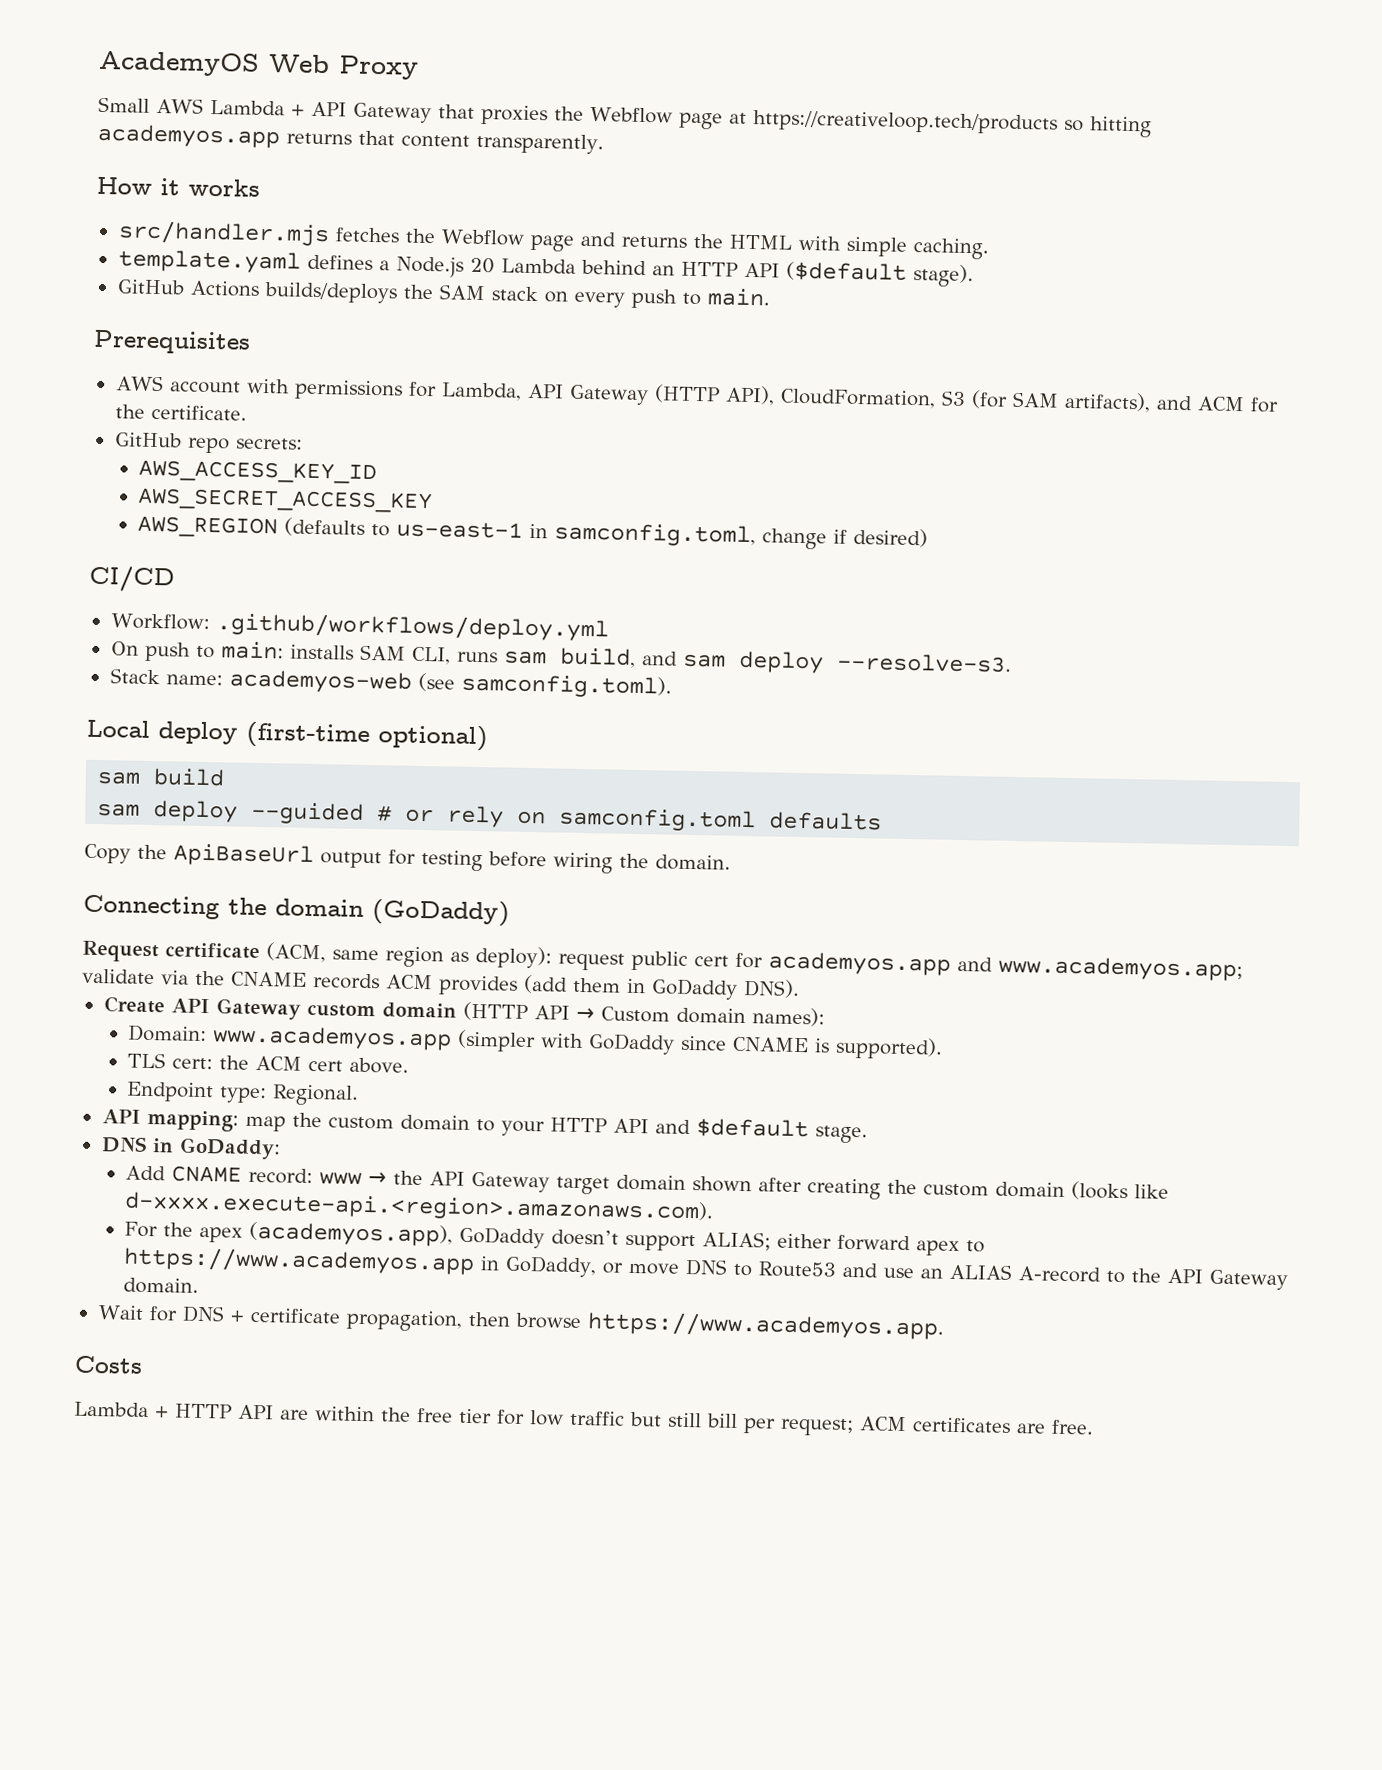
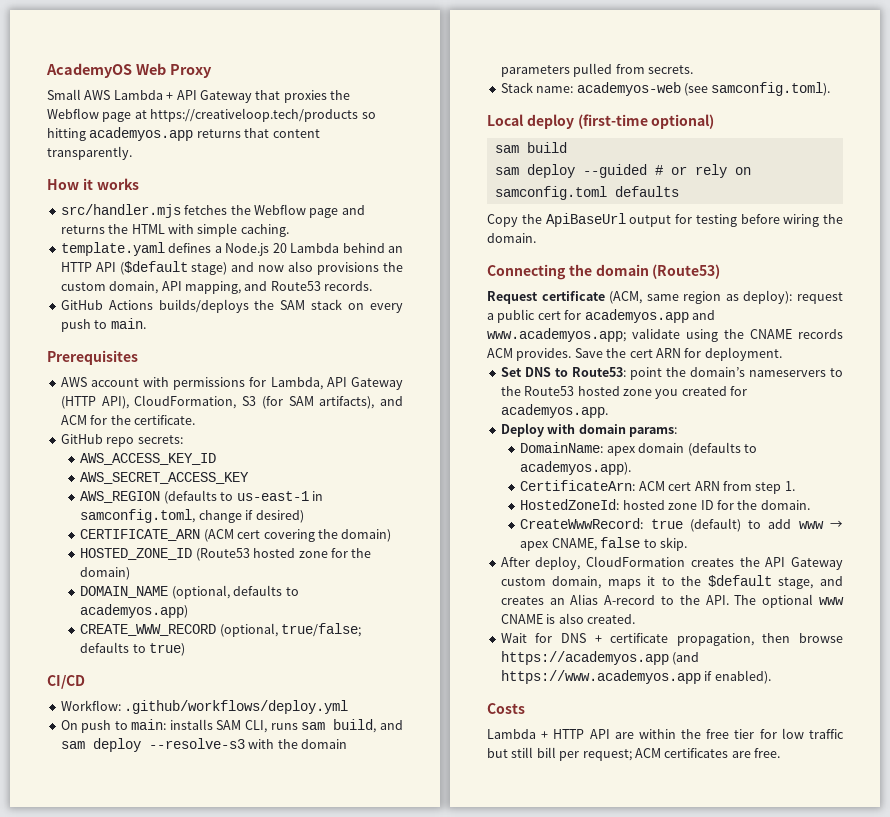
[912,263,974,288] stage). -> [191,261,403,275] [60,281,372,294] stage) and now also provisions the custom domain, API mapping, and Route53 records.
(929, 537) none -> [80,529,392,542] [80,548,372,561] [80,567,131,580] [80,585,299,599] [80,604,189,618] [80,623,362,637] [80,642,186,656] // CERTIFICATE_ARN (ACM cert covering the domain) // HOSTED_ZONE_ID (Route53 hosted zone for the domain) // DOMAIN_NAME (optional, defaults to academyos.app) // CREATE_WWW_RECORD (optional, true/false; defaults to true)
[836,652,1012,673] --resolve-s3. -> [148,738,347,749] [500,63,693,77] --resolve-s3 with the domain parameters pulled from secrets.
[372,899,510,927] (GoDaddy) -> [652,264,721,279] (Route53)
(625, 961) none -> [487,313,494,320] a
[161,970,189,985] via -> [686,329,718,342] using
[438,974,800,1000] [103,996,825,1027] [128,1024,944,1060] [127,1052,410,1074] [126,1081,360,1106] [101,1109,868,1144] [100,1136,281,1160] [125,1165,1170,1201] [124,1191,715,1224] [124,1221,986,1257] [123,1246,1289,1291] [123,1277,200,1294] provides (add them in GoDaddy DNS). // Create API Gateway custom domain (HTTP API → Custom domain names): // Domain: www.academyos.app (simpler with GoDaddy since CNAME is supported). // TLS cert: the ACM cert above. // Endpoint type: Regional. // API mapping: map the custom domain to your HTTP API and $default stage. // DNS in GoDaddy: // Add CNAME record: www → the API Gateway target domain shown after creating the custom domain (looks like d-xxxx.execute-api.<region>.amazonaws.com). // For the apex (academyos.app), GoDaddy doesn’t support ALIAS; either forward apex to https://www.academyos.app in GoDaddy, or move DNS to Route53 and use an ALIAS A-record to the API Gateway domain. -> [516,347,782,361] [500,367,843,380] [500,386,747,399] [500,404,608,418] [500,423,677,437] [520,442,757,456] [520,461,632,475] [520,480,795,494] [520,499,810,510] [520,518,843,532] [520,537,687,551] [500,556,843,570] [500,575,843,589] [500,594,844,608] [500,613,635,624] provides. Save the cert ARN for deployment. // Set DNS to Route53: point the domain’s nameservers to the Route53 hosted zone you created for academyos.app. // Deploy with domain params: // DomainName: apex domain (defaults to academyos.app). // CertificateArn: ACM cert ARN from step 1. // HostedZoneId: hosted zone ID for the domain. // CreateWwwRecord: true (default) to add www → apex CNAME, false to skip. // After deploy, CloudFormation creates the API Gateway custom domain, maps it to the $default stage, and creates an Alias A-record to the API. The optional www CNAME is also created.
[586,1311,945,1340] https://www.academyos.app. -> [500,651,700,665] [500,670,771,684] https://academyos.app (and https://www.academyos.app if enabled).

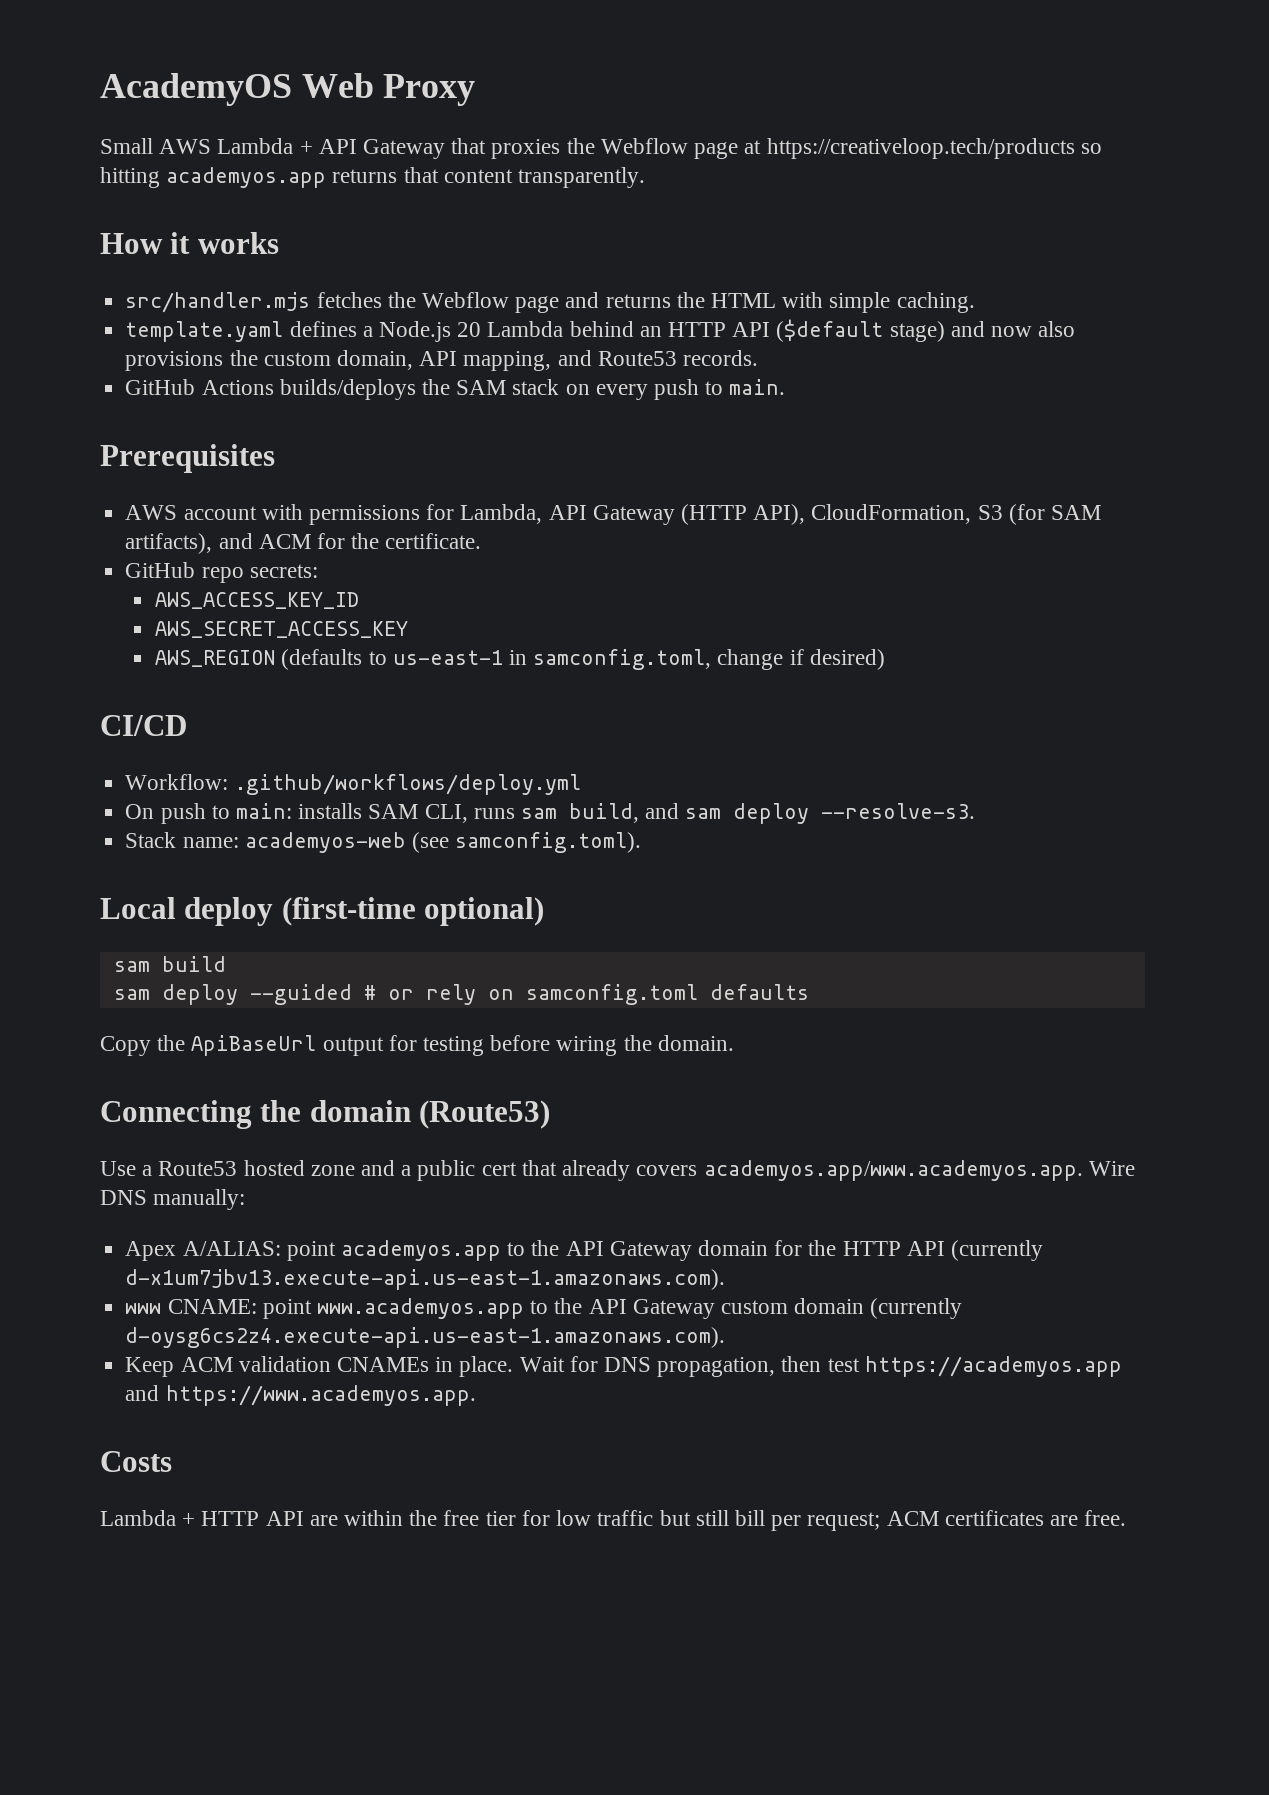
[80,529,392,542] [80,548,372,561] [80,567,131,580] [80,585,299,599] [80,604,189,618] [80,623,362,637] [80,642,186,656] // CERTIFICATE_ARN (ACM cert covering the domain) // HOSTED_ZONE_ID (Route53 hosted zone for the domain) // DOMAIN_NAME (optional, defaults to academyos.app) // CREATE_WWW_RECORD (optional, true/false; defaults to true) -> (885, 659) none
[148,738,347,749] [500,63,693,77] --resolve-s3 with the domain parameters pulled from secrets. -> [821,803,976,819] --resolve-s3.
[487,290,843,304] [487,309,715,323] [487,328,843,342] [487,347,782,361] [500,367,843,380] [500,386,747,399] [500,404,608,418] [500,423,677,437] [520,442,757,456] [520,461,632,475] [520,480,795,494] [520,499,810,510] [520,518,843,532] [520,537,687,551] [500,556,843,570] [500,575,843,589] [500,594,844,608] [500,613,635,624] [500,633,843,646] [500,651,700,665] [500,670,771,684] Request certificate (ACM, same region as deploy): request a public cert for academyos.app and www.academyos.app; validate using the CNAME records ACM provides. Save the cert ARN for deployment. // Set DNS to Route53: point the domain’s nameservers to the Route53 hosted zone you created for academyos.app. // Deploy with domain params: // DomainName: apex domain (defaults to academyos.app). // CertificateArn: ACM cert ARN from step 1. // HostedZoneId: hosted zone ID for the domain. // CreateWwwRecord: true (default) to add www → apex CNAME, false to skip. // After deploy, CloudFormation creates the API Gateway custom domain, maps it to the $default stage, and creates an Alias A-record to the API. The optional www CNAME is also created. // Wait for DNS + certificate propagation, then browse https://academyos.app (and https://www.academyos.app if enabled). -> [100,1160,1135,1181] [100,1189,246,1210] [125,1240,1044,1261] [125,1269,726,1290] [125,1298,963,1319] [125,1327,726,1348] [125,1356,1122,1377] [125,1385,476,1406] Use a Route53 hosted zone and a public cert that already covers academyos.app/www.academyos.app. Wire DNS manually: // Apex A/ALIAS: point academyos.app to the API Gateway domain for the HTTP API (currently d-x1um7jbv13.execute-api.us-east-1.amazonaws.com). // www CNAME: point www.academyos.app to the API Gateway custom domain (currently d-oysg6cs2z4.execute-api.us-east-1.amazonaws.com). // Keep ACM validation CNAMEs in place. Wait for DNS propagation, then test https://academyos.app and https://www.academyos.app.

